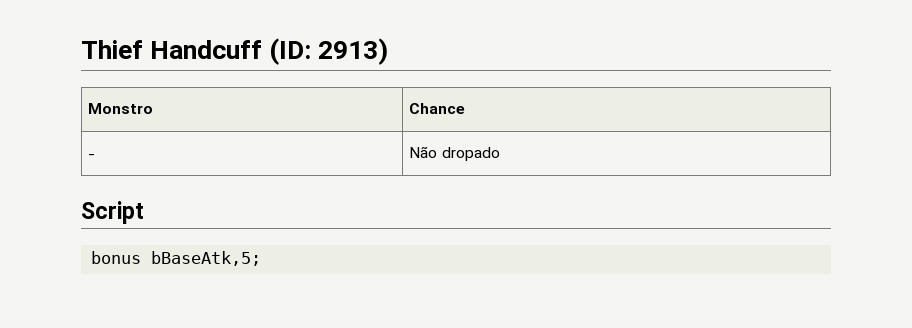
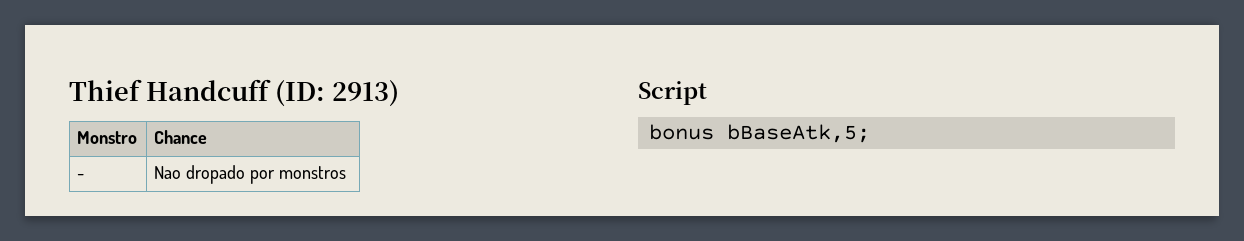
[409,146,438,158] Não -> [154,166,182,179] Nao
(500, 154) none -> [249,166,346,184] por monstros

